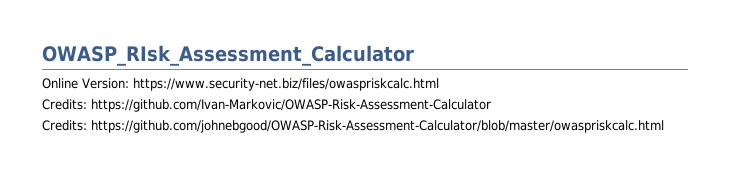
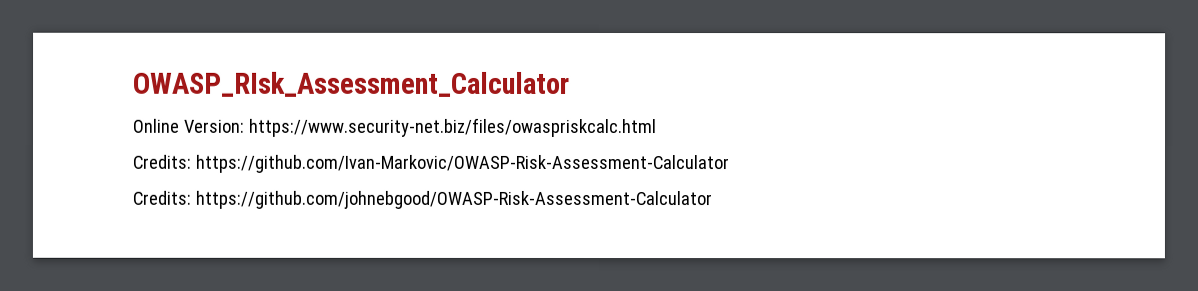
[91,120,664,133] https://github.com/johnebgood/OWASP-Risk-Assessment-Calculator/blob/master/owaspriskcalc.html -> [194,190,712,210] https://github.com/johnebgood/OWASP-Risk-Assessment-Calculator

